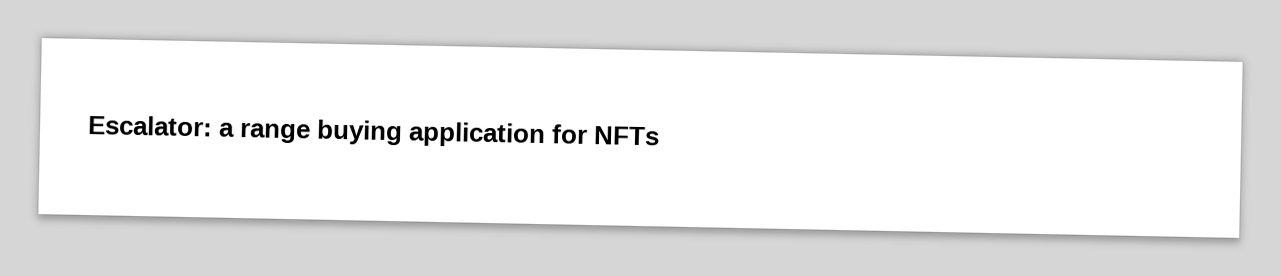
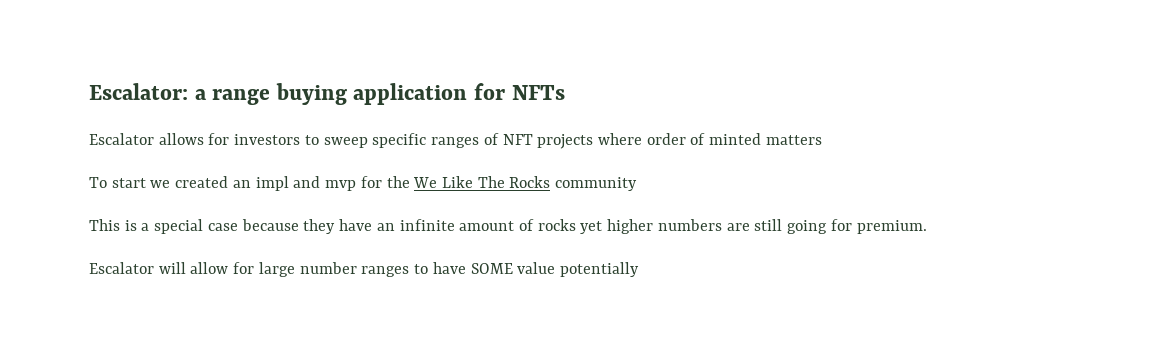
(661, 136) none -> [89,133,822,149] [89,176,638,191] [89,219,927,234] [89,262,639,277] // Escalator allows for investors to sweep specific ranges of NFT projects where order of minted matters // To start we created an impl and mvp for the We Like The Rocks community // This is a special case because they have an infinite amount of rocks yet higher numbers are still going for premium. // Escalator will allow for large number ranges to have SOME value potentially

